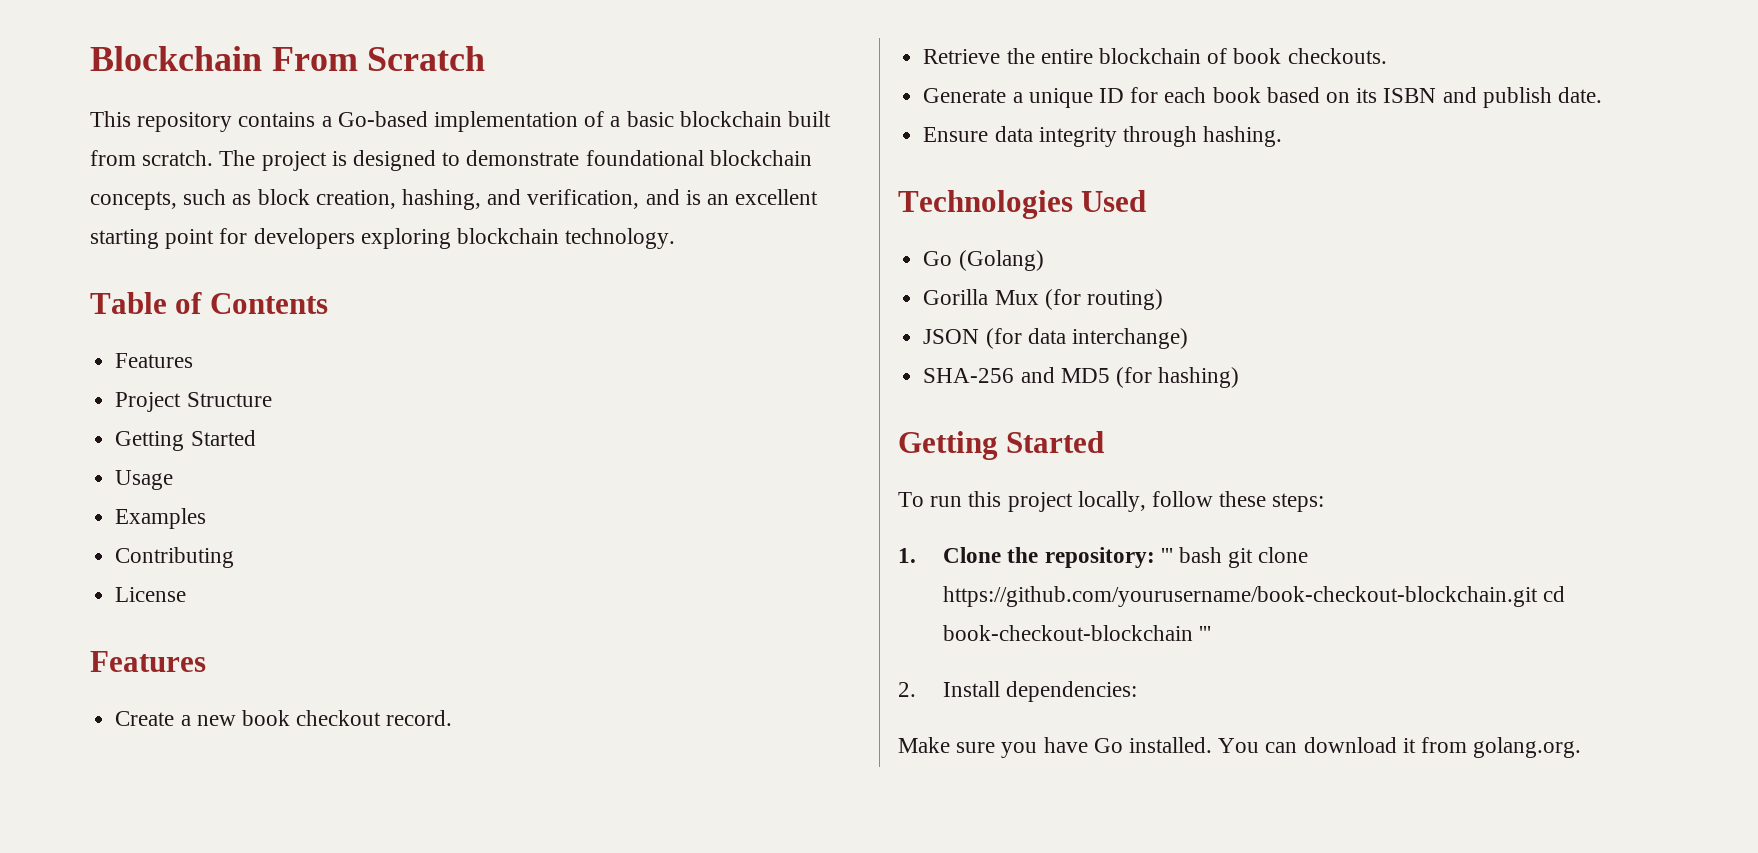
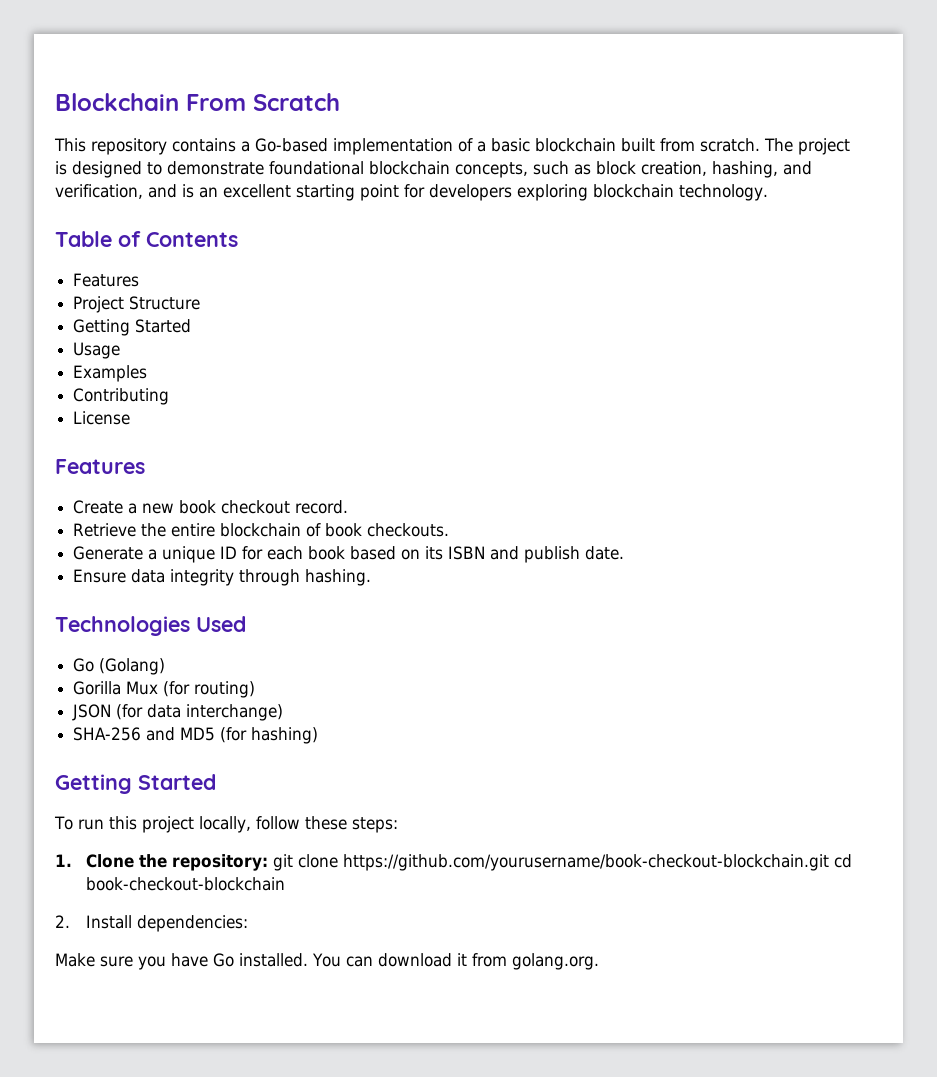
[1160,547,1222,563] ''' bash -> (269, 862) none
[1199,626,1212,641] ''' -> (286, 884) none

